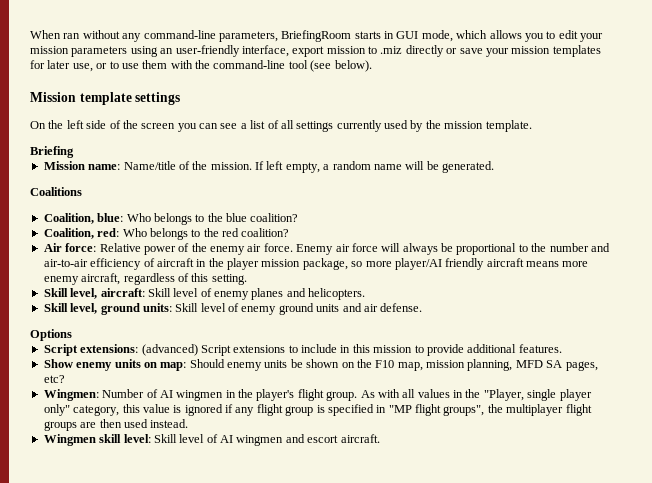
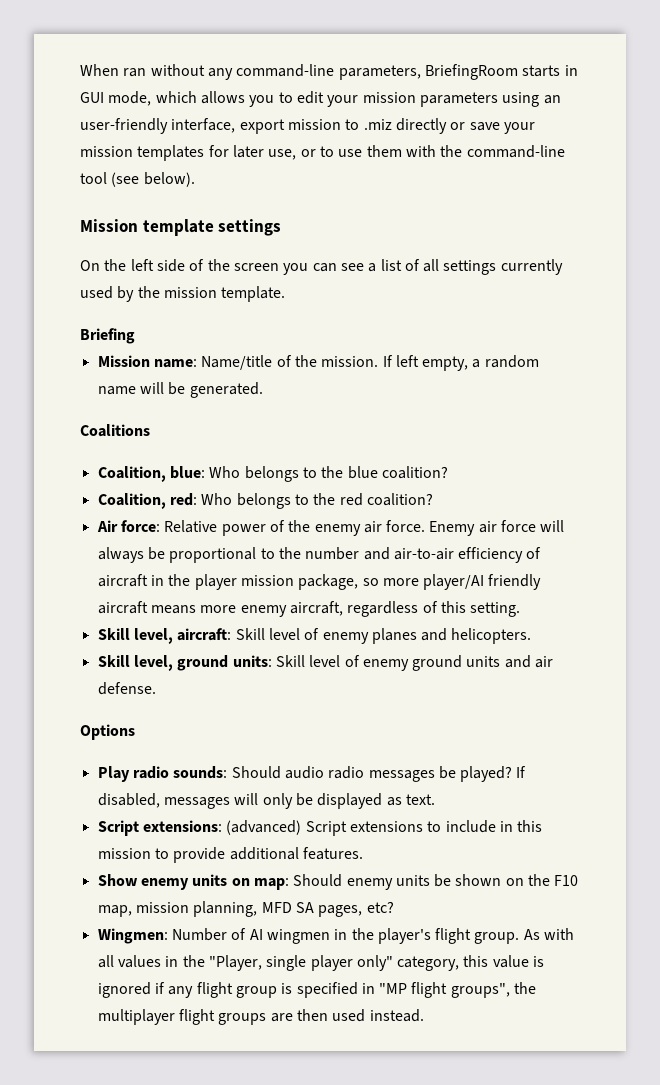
(72, 335) none -> [97,766,527,782] [97,793,435,809] // Play radio sounds: Should audio radio messages be played? If disabled, messages will only be displayed as text.
[43,434,380,446] // Wingmen skill level: Skill level of AI wingmen and escort aircraft. -> (424, 1015) none

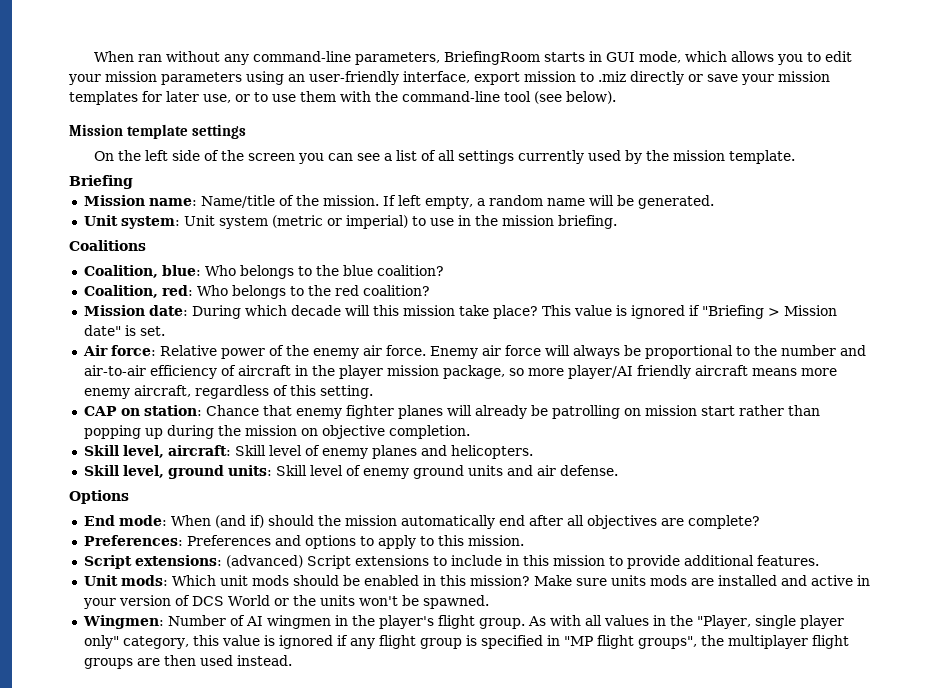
(263, 390) none -> [83,215,617,229] // Unit system: Unit system (metric or imperial) to use in the mission briefing.
(433, 499) none -> [83,305,837,319] [83,325,165,336] // Mission date: During which decade will this mission take place? This value is ignored if "Briefing > Mission date" is set.
(521, 609) none -> [83,405,820,419] [83,425,470,439] // CAP on station: Chance that enemy fighter planes will already be patrolling on mission start rather than popping up during the mission on objective completion.
[97,766,527,782] [97,793,435,809] Play radio sounds: Should audio radio messages be played? If disabled, messages will only be displayed as text. -> [83,515,760,529] [83,535,524,549] End mode: When (and if) should the mission automatically end after all objectives are complete? // Preferences: Preferences and options to apply to this mission.
[97,874,579,890] [97,901,394,917] Show enemy units on map: Should enemy units be shown on the F10 map, mission planning, MFD SA pages, etc? -> [83,575,870,586] [82,595,489,609] Unit mods: Which unit mods should be enabled in this mission? Make sure units mods are installed and active in your version of DCS World or the units won't be spawned.

